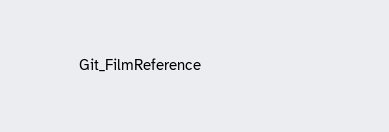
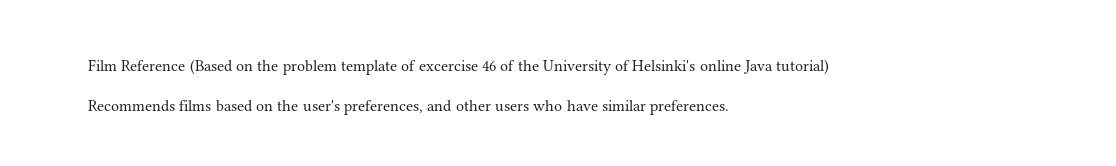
[79,58,201,72] Git_FilmReference -> [88,59,830,75] [88,100,730,115] Film Reference (Based on the problem template of excercise 46 of the University of Helsinki's online Java tutorial) // Recommends films based on the user's preferences, and other users who have similar preferences.

